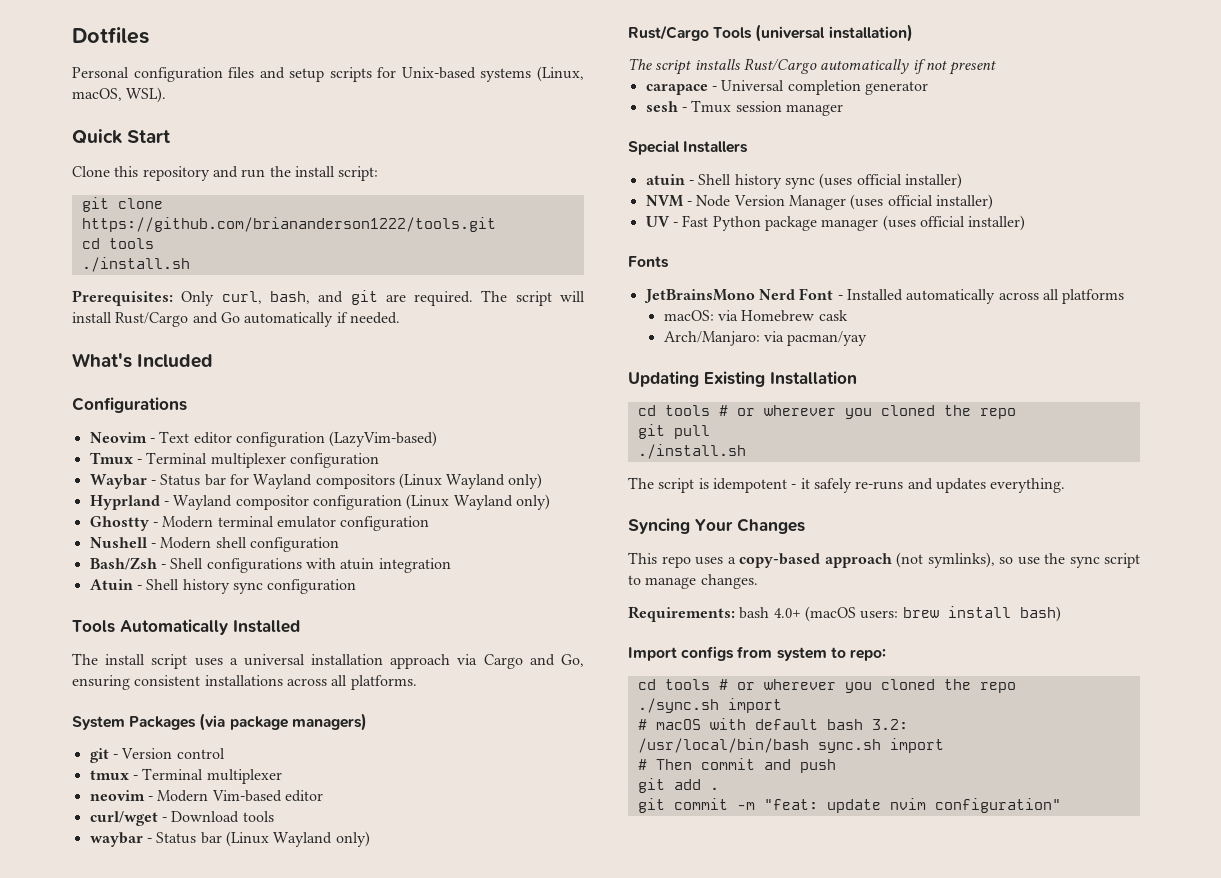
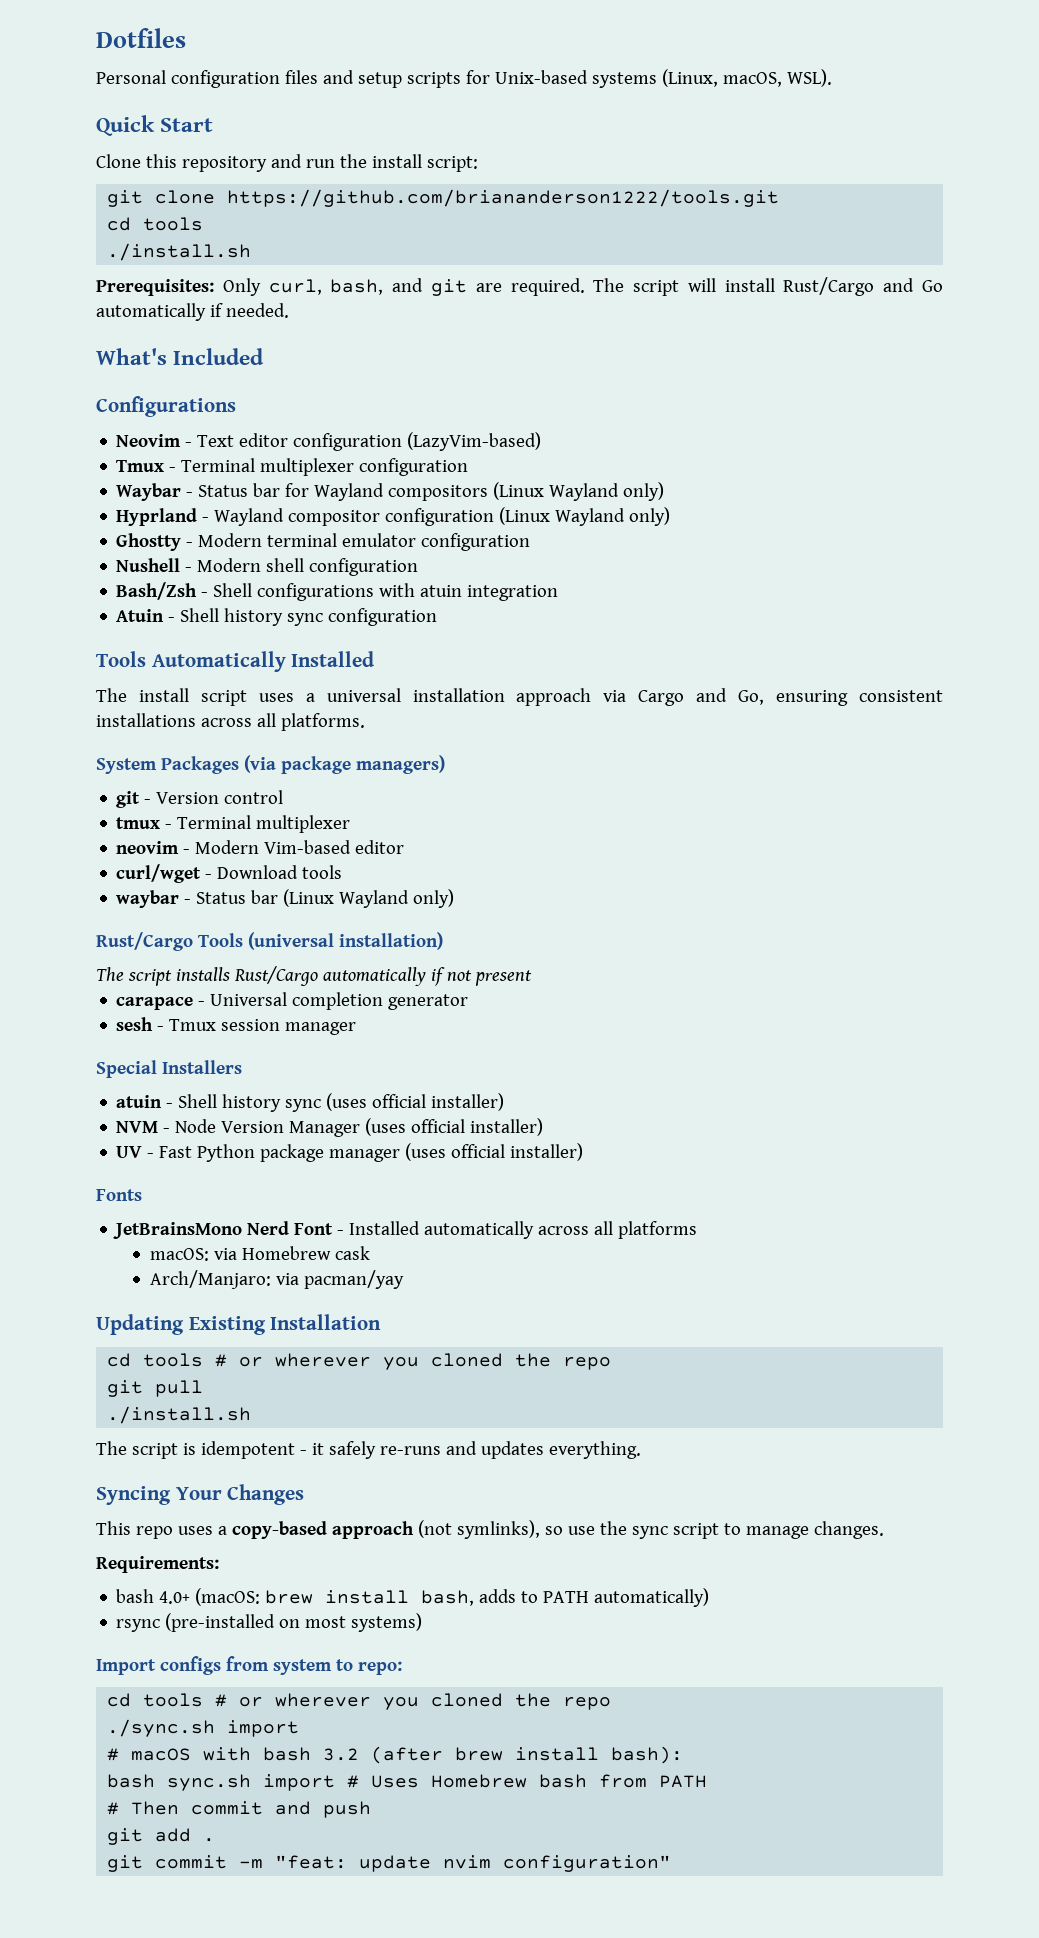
(735, 614) none -> (219, 1564) //
[804,606,1061,622] (macOS users: brew install bash) -> [195,1588,710,1607] [116,1613,423,1632] (macOS: brew install bash, adds to PATH automatically) // rsync (pre-installed on most systems)
[754,719,908,730] [637,738,944,753] default bash 3.2: // /usr/local/bin/bash sync.sh import -> [263,1746,684,1764] [107,1774,708,1791] bash 3.2 (after brew install bash): // bash sync.sh import # Uses Homebrew bash from PATH

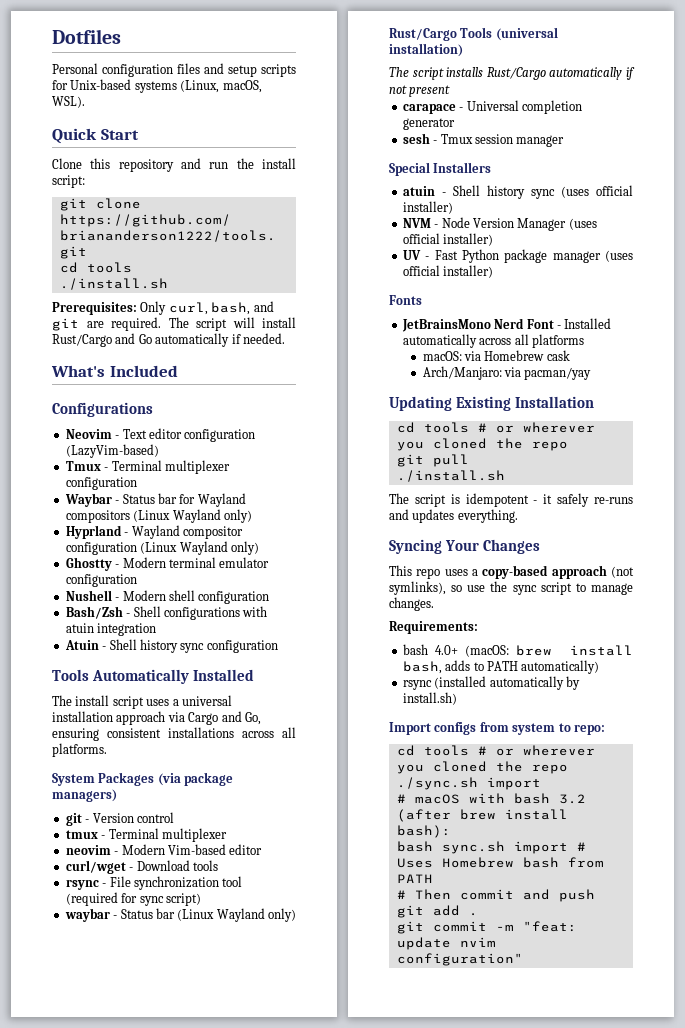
(343, 872) none -> [65,876,243,890] [65,892,201,906] // rsync - File synchronization tool (required for sync script)
[165,1613,423,1632] (pre-installed on most systems) -> [434,676,580,690] [402,692,457,705] (installed automatically by install.sh)

